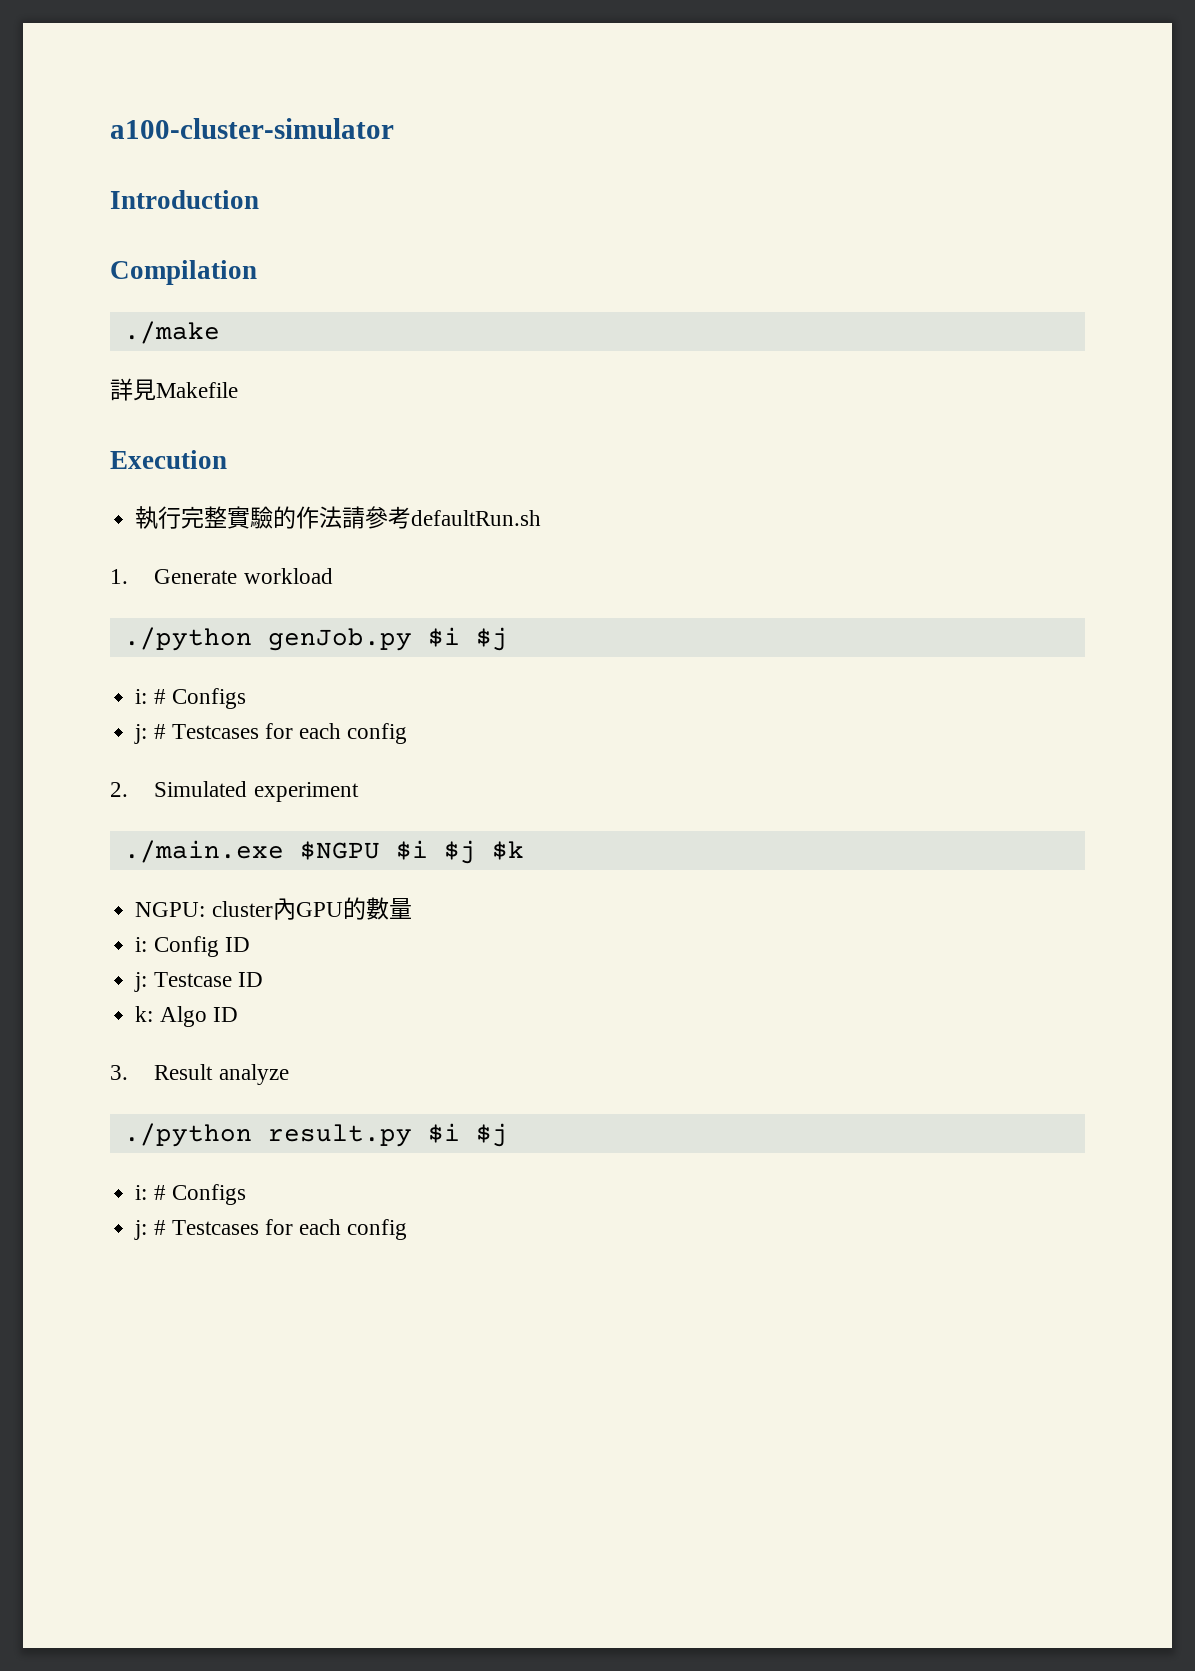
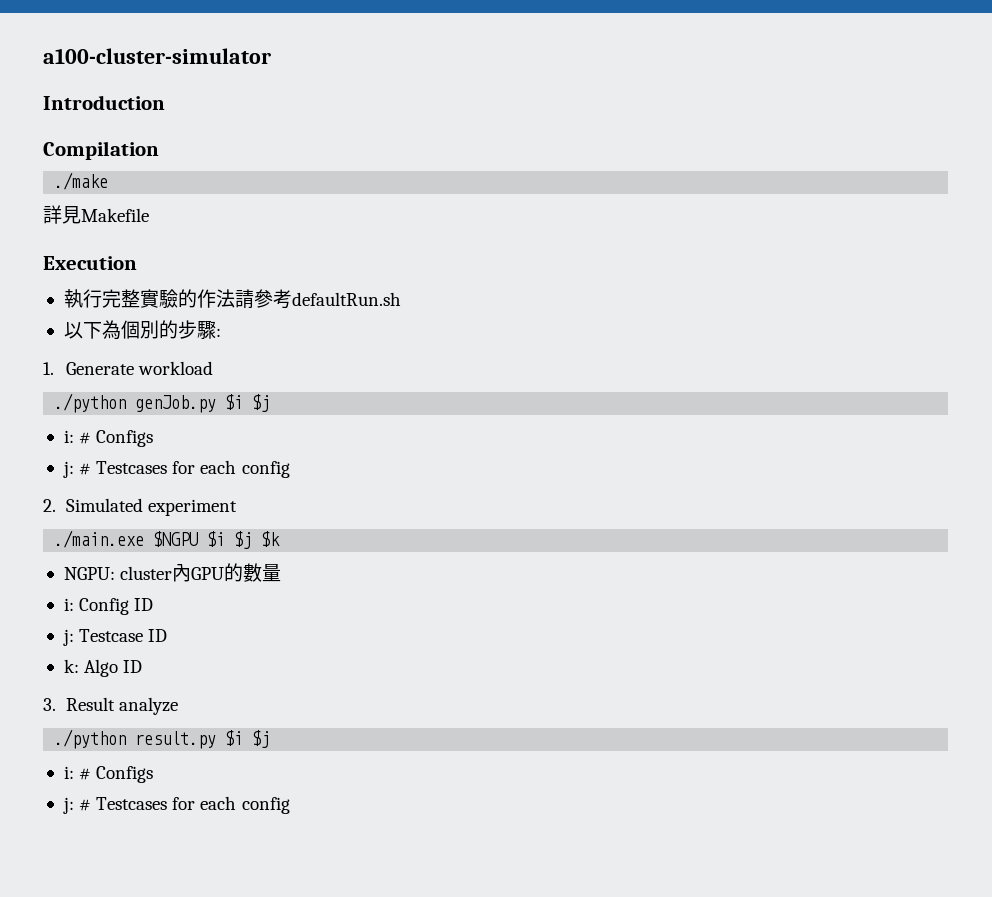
(542, 518) none -> [63,320,221,340] // 以下為個別的步驟:

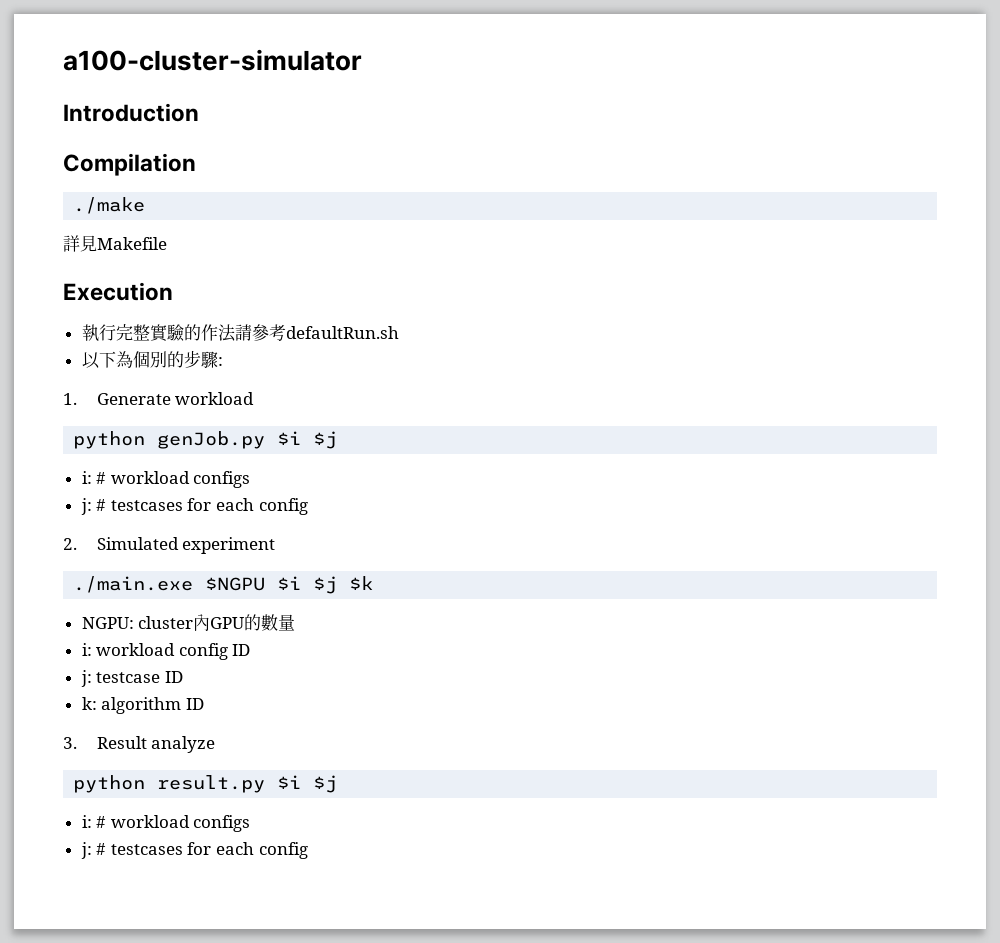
[54,393,127,413] ./python -> [73,431,146,449] python
[96,430,154,447] [62,461,168,478] Configs // j: # Testcases -> [110,471,251,488] [80,498,183,515] workload configs // j: # testcases
[79,598,130,615] Config -> [96,643,228,660] workload config
[79,629,144,642] Testcase -> [96,672,161,683] testcase
[84,659,119,677] Algo -> [101,697,182,714] algorithm
[54,729,127,749] ./python -> [73,775,146,793] python
[96,766,154,783] [62,797,168,814] Configs // j: # Testcases -> [110,815,251,832] [80,842,183,859] workload configs // j: # testcases

